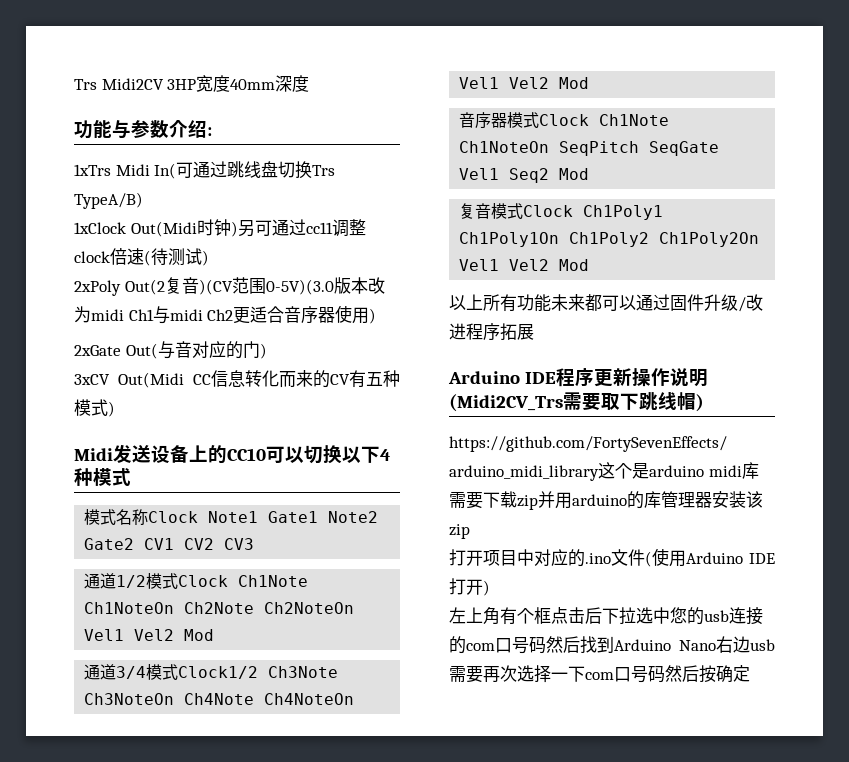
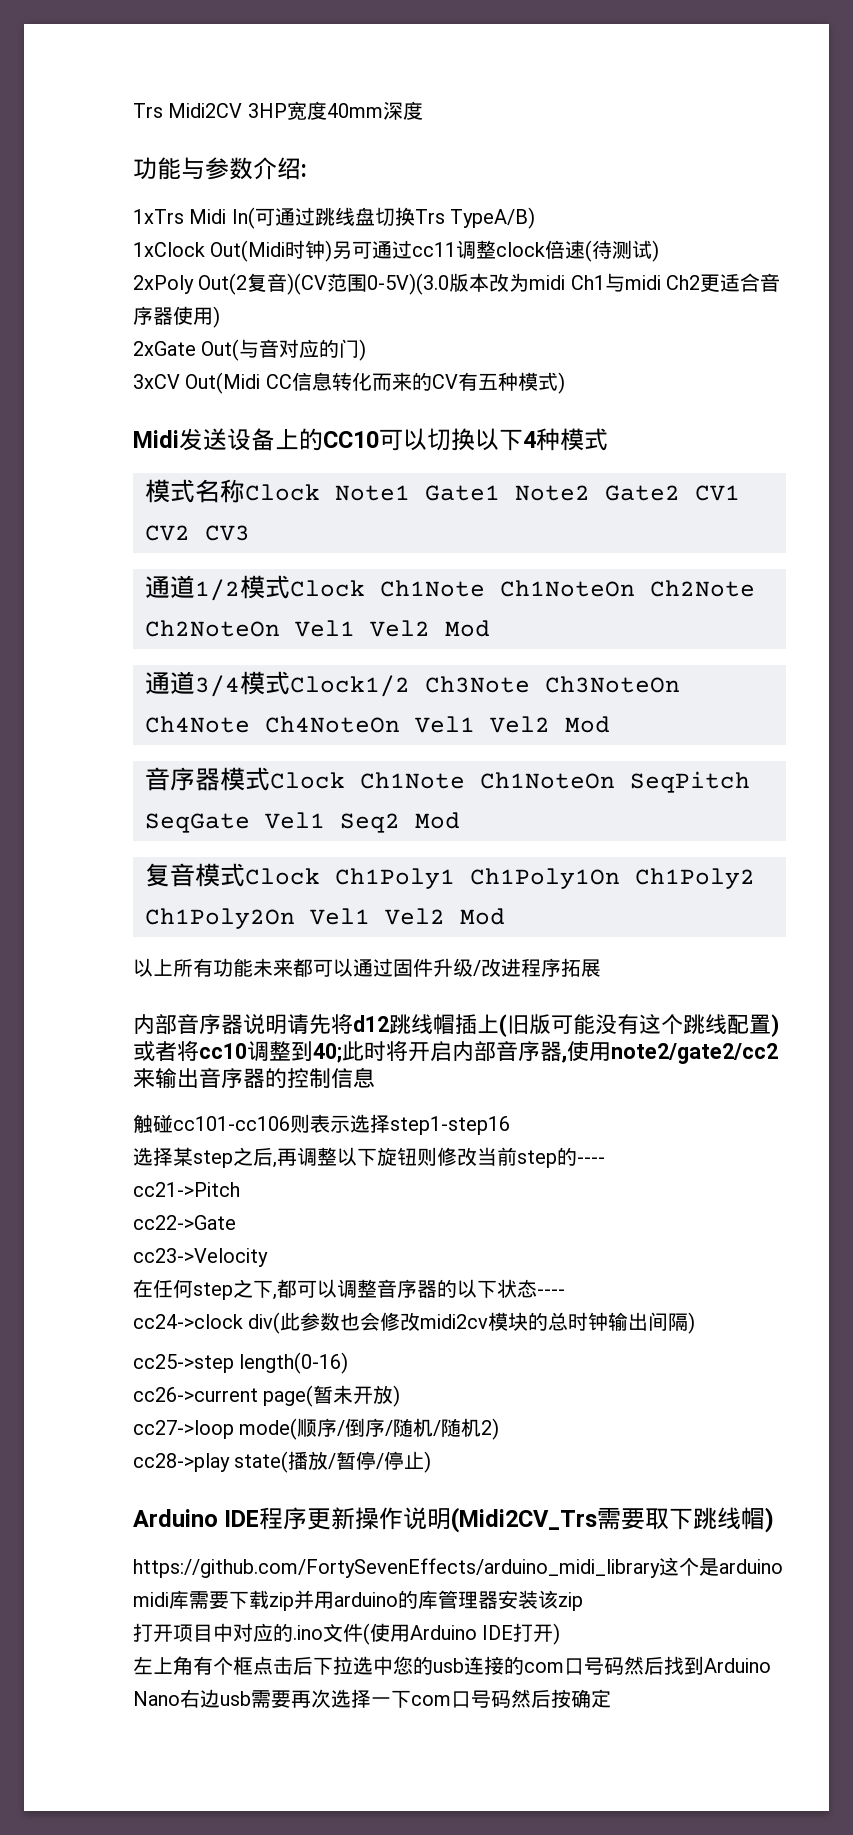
(534, 332) none -> [133,1013,779,1037] [133,1040,778,1064] [133,1067,375,1088] [133,1114,510,1135] [133,1147,605,1168] [133,1182,240,1197] [133,1215,236,1230] [133,1248,268,1267] [133,1279,565,1300] [133,1312,696,1334] [133,1352,349,1374] [133,1385,401,1407] [133,1418,500,1440] [133,1451,432,1473] // 内部音序器说明请先将d12跳线帽插上(旧版可能没有这个跳线配置)或者将cc10调整到40;此时将开启内部音序器,使用note2/gate2/cc2来输出音序器的控制信息 // 触碰cc101-cc106则表示选择step1-step16 // 选择某step之后,再调整以下旋钮则修改当前step的---- // cc21->Pitch // cc22->Gate // cc23->Velocity // 在任何step之下,都可以调整音序器的以下状态---- // cc24->clock div(此参数也会修改midi2cv模块的总时钟输出间隔) // cc25->step length(0-16) // cc26->current page(暂未开放) // cc27->loop mode(顺序/倒序/随机/随机2) // cc28->play state(播放/暂停/停止)

